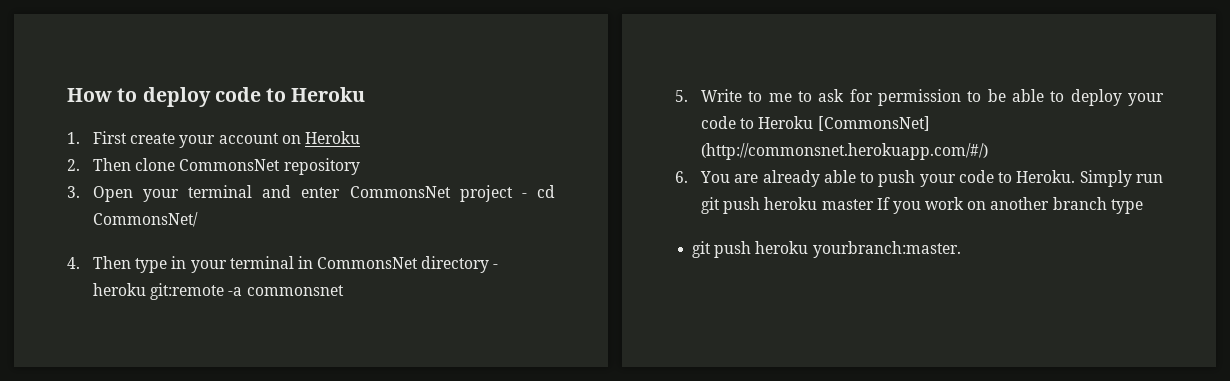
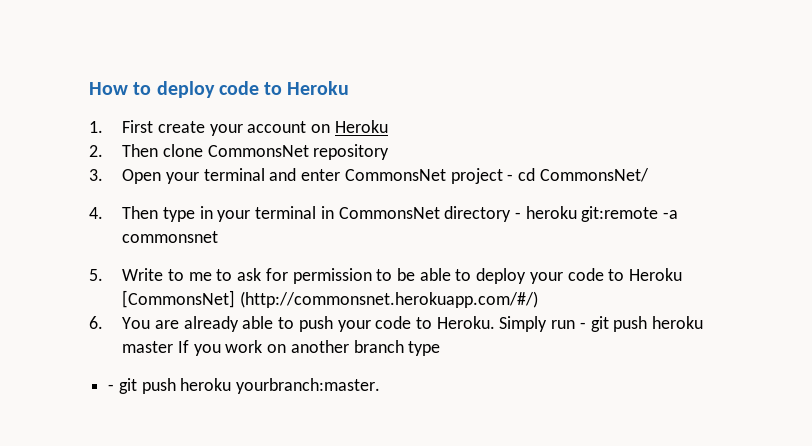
(1163, 178) none -> [579,322,586,329] -
(1143, 206) none -> [108,384,115,391] -

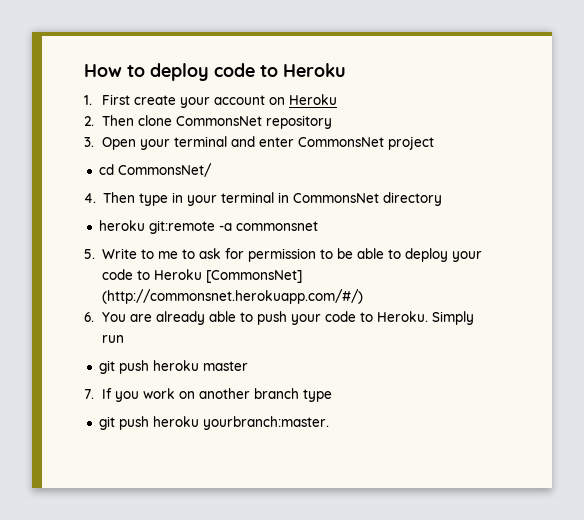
[507,174,514,181] - -> (435, 143) //
[514,212,521,219] - -> (442, 199) //
[579,322,586,329] - -> (125, 339) //
(174, 347) none -> [84,389,94,399] // 7.
[108,384,115,391] - -> (333, 395) none

